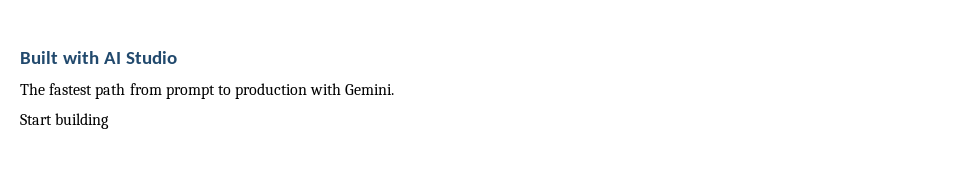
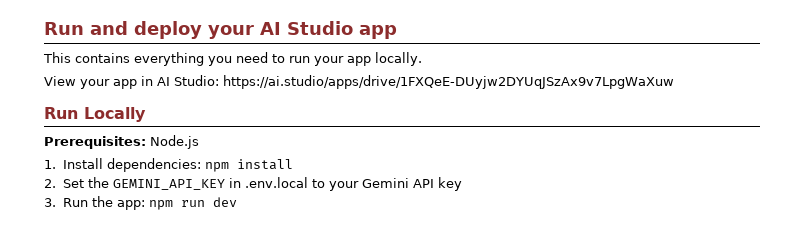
[20,51,178,64] [20,83,395,99] [20,113,110,129] Built with AI Studio // The fastest path from prompt to production with Gemini. // Start building -> [44,21,397,39] [43,52,422,66] [44,75,674,89] [44,107,146,122] [44,135,199,149] [44,158,293,172] [44,177,462,191] [44,196,237,210] Run and deploy your AI Studio app // This contains everything you need to run your app locally. // View your app in AI Studio: https://ai.studio/apps/drive/1FXQeE-DUyjw2DYUqJSzAx9v7LpgWaXuw // Run Locally // Prerequisites: Node.js // 1. Install dependencies: npm install // 2. Set the GEMINI_API_KEY in .env.local to your Gemini API key // 3. Run the app: npm run dev

